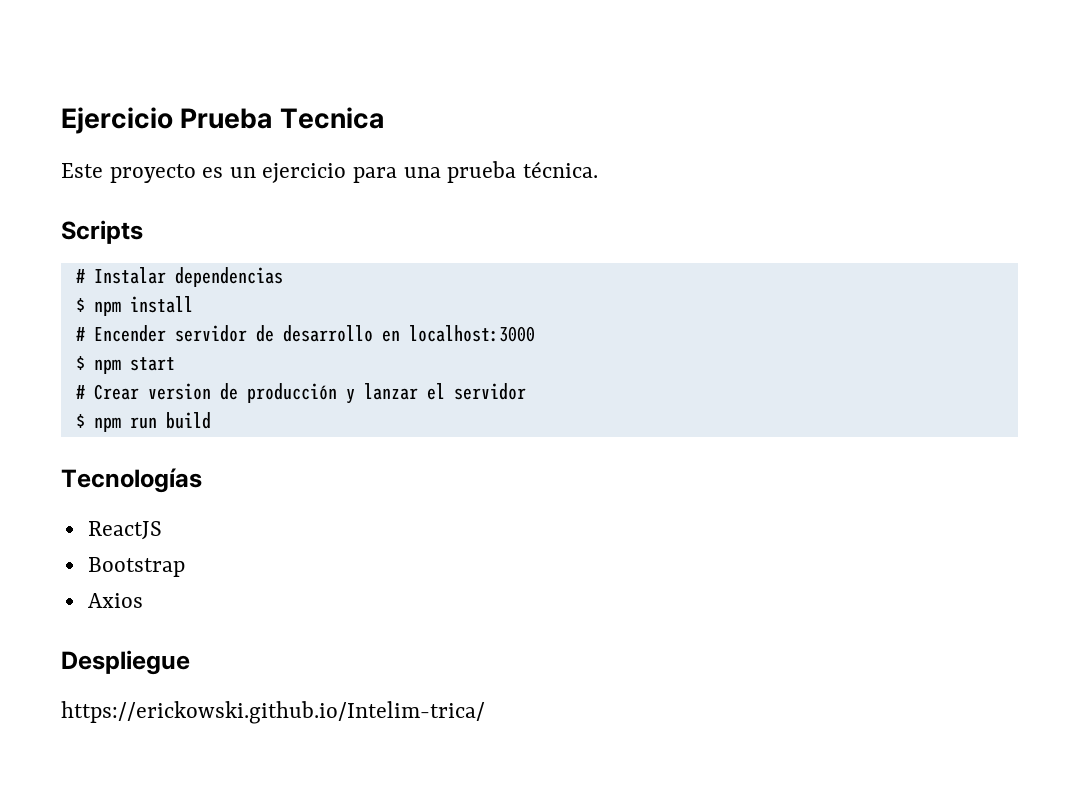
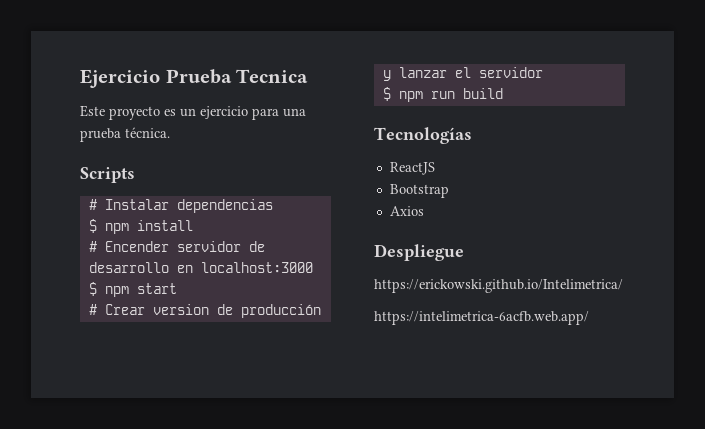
[61,701,485,724] https://erickowski.github.io/Intelim-trica/ -> [374,279,623,293] [374,311,589,325] https://erickowski.github.io/Intelimetrica/ // https://intelimetrica-6acfb.web.app/

